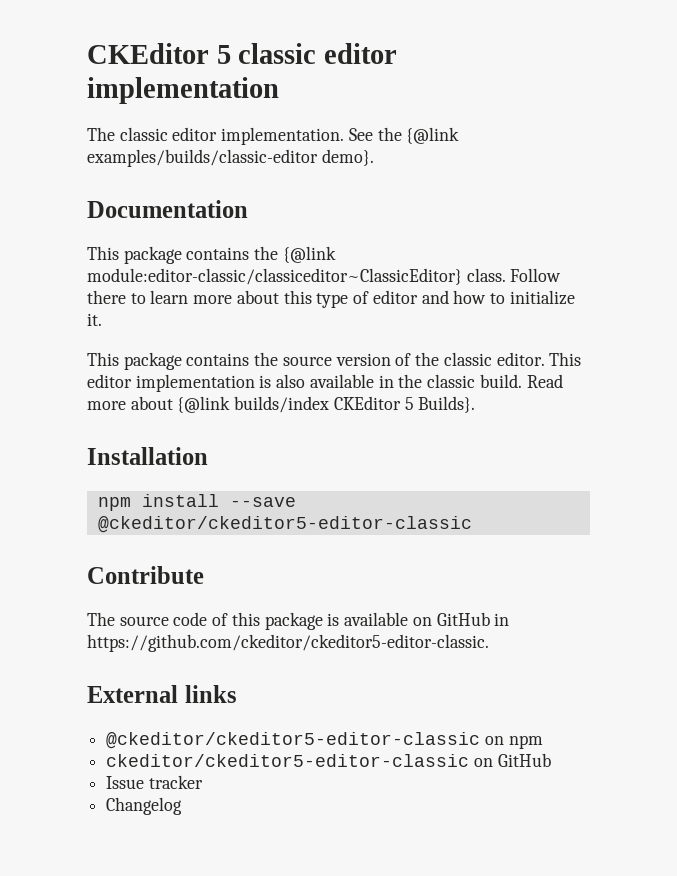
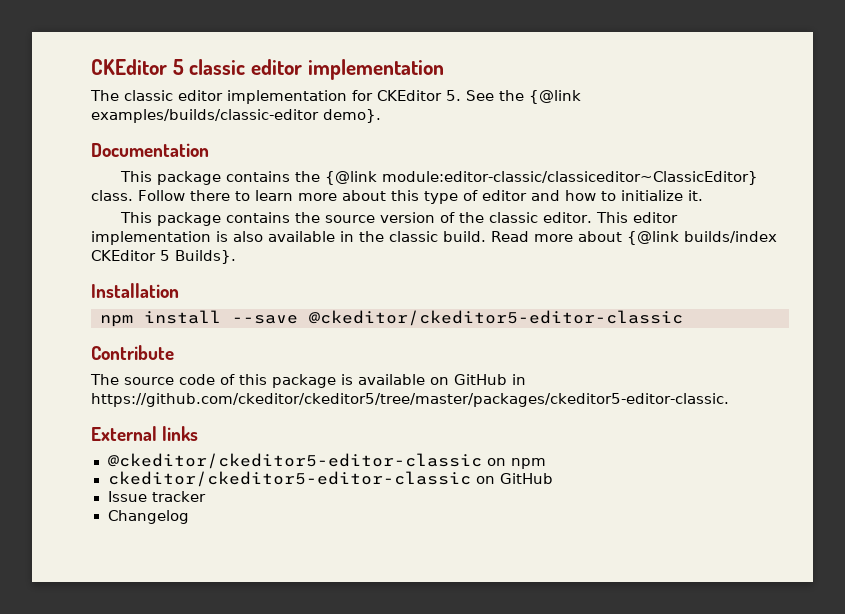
[221,127,345,145] implementation. -> [227,90,461,104] implementation for CKEditor 5.
[87,634,489,652] https://github.com/ckeditor/ckeditor5-editor-classic. -> [91,393,729,407] https://github.com/ckeditor/ckeditor5/tree/master/packages/ckeditor5-editor-classic.

